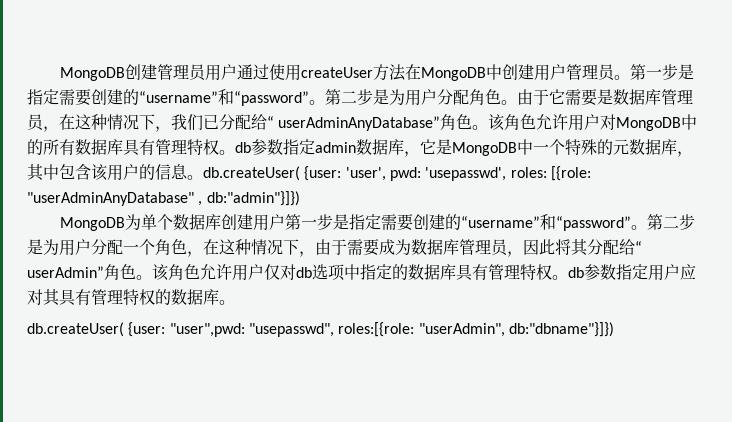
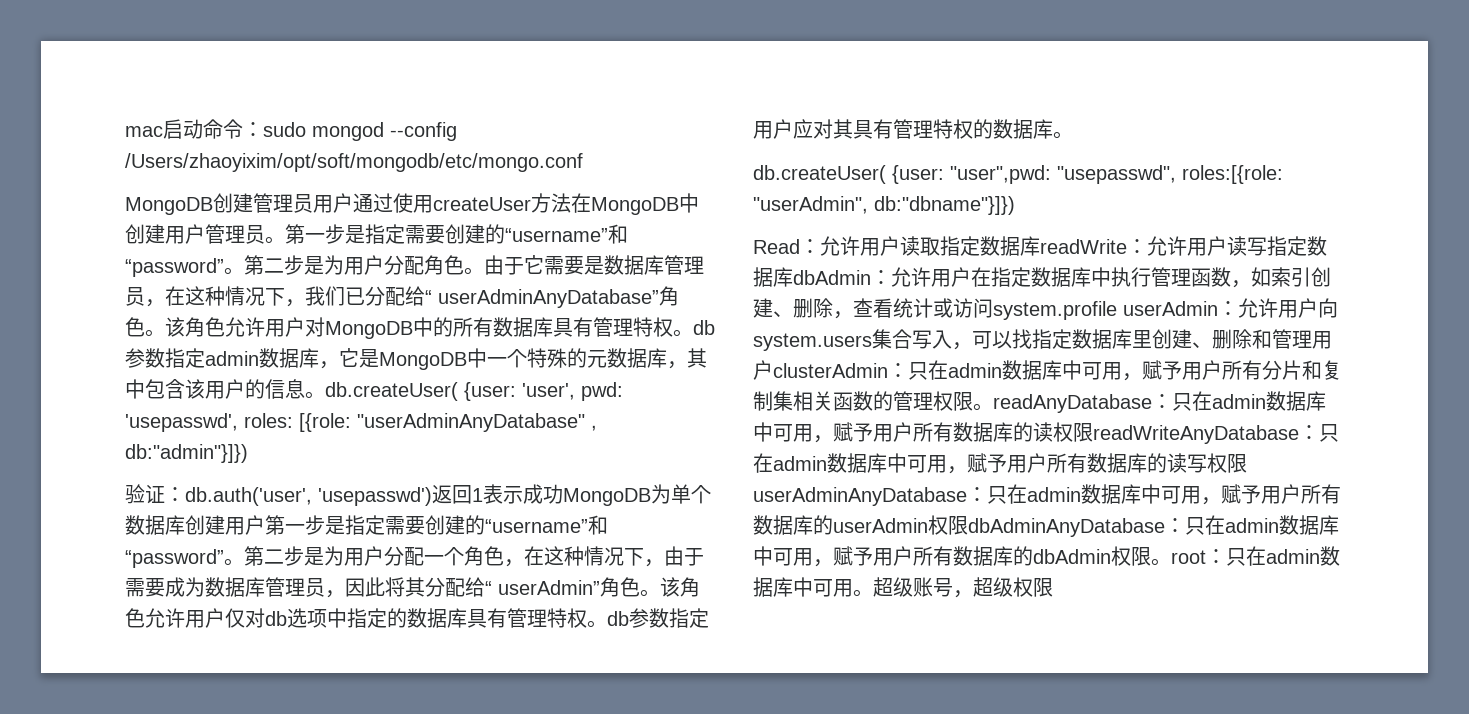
(59, 74) none -> [125,119,457,141] [125,153,583,172] mac启动命令：sudo mongod --config /Users/zhaoyixim/opt/soft/mongodb/etc/mongo.conf //
(300, 198) none -> [125,484,563,506] 验证：db.auth('user', 'usepasswd')返回1表示成功
(614, 329) none -> [753,236,1327,256] [753,267,1331,288] [753,298,1338,320] [753,329,1332,351] [753,360,1342,381] [753,391,1326,413] [753,422,1339,444] [753,453,1247,474] [753,484,1341,506] [753,515,1339,537] [753,546,1340,567] [753,577,1053,598] // Read：允许用户读取指定数据库readWrite：允许用户读写指定数据库dbAdmin：允许用户在指定数据库中执行管理函数，如索引创建、删除，查看统计或访问system.profile userAdmin：允许用户向system.users集合写入，可以找指定数据库里创建、删除和管理用户clusterAdmin：只在admin数据库中可用，赋予用户所有分片和复制集相关函数的管理权限。readAnyDatabase：只在admin数据库中可用，赋予用户所有数据库的读权限readWriteAnyDatabase：只在admin数据库中可用，赋予用户所有数据库的读写权限userAdminAnyDatabase：只在admin数据库中可用，赋予用户所有数据库的userAdmin权限dbAdminAnyDatabase：只在admin数据库中可用，赋予用户所有数据库的dbAdmin权限。root：只在admin数据库中可用。超级账号，超级权限

